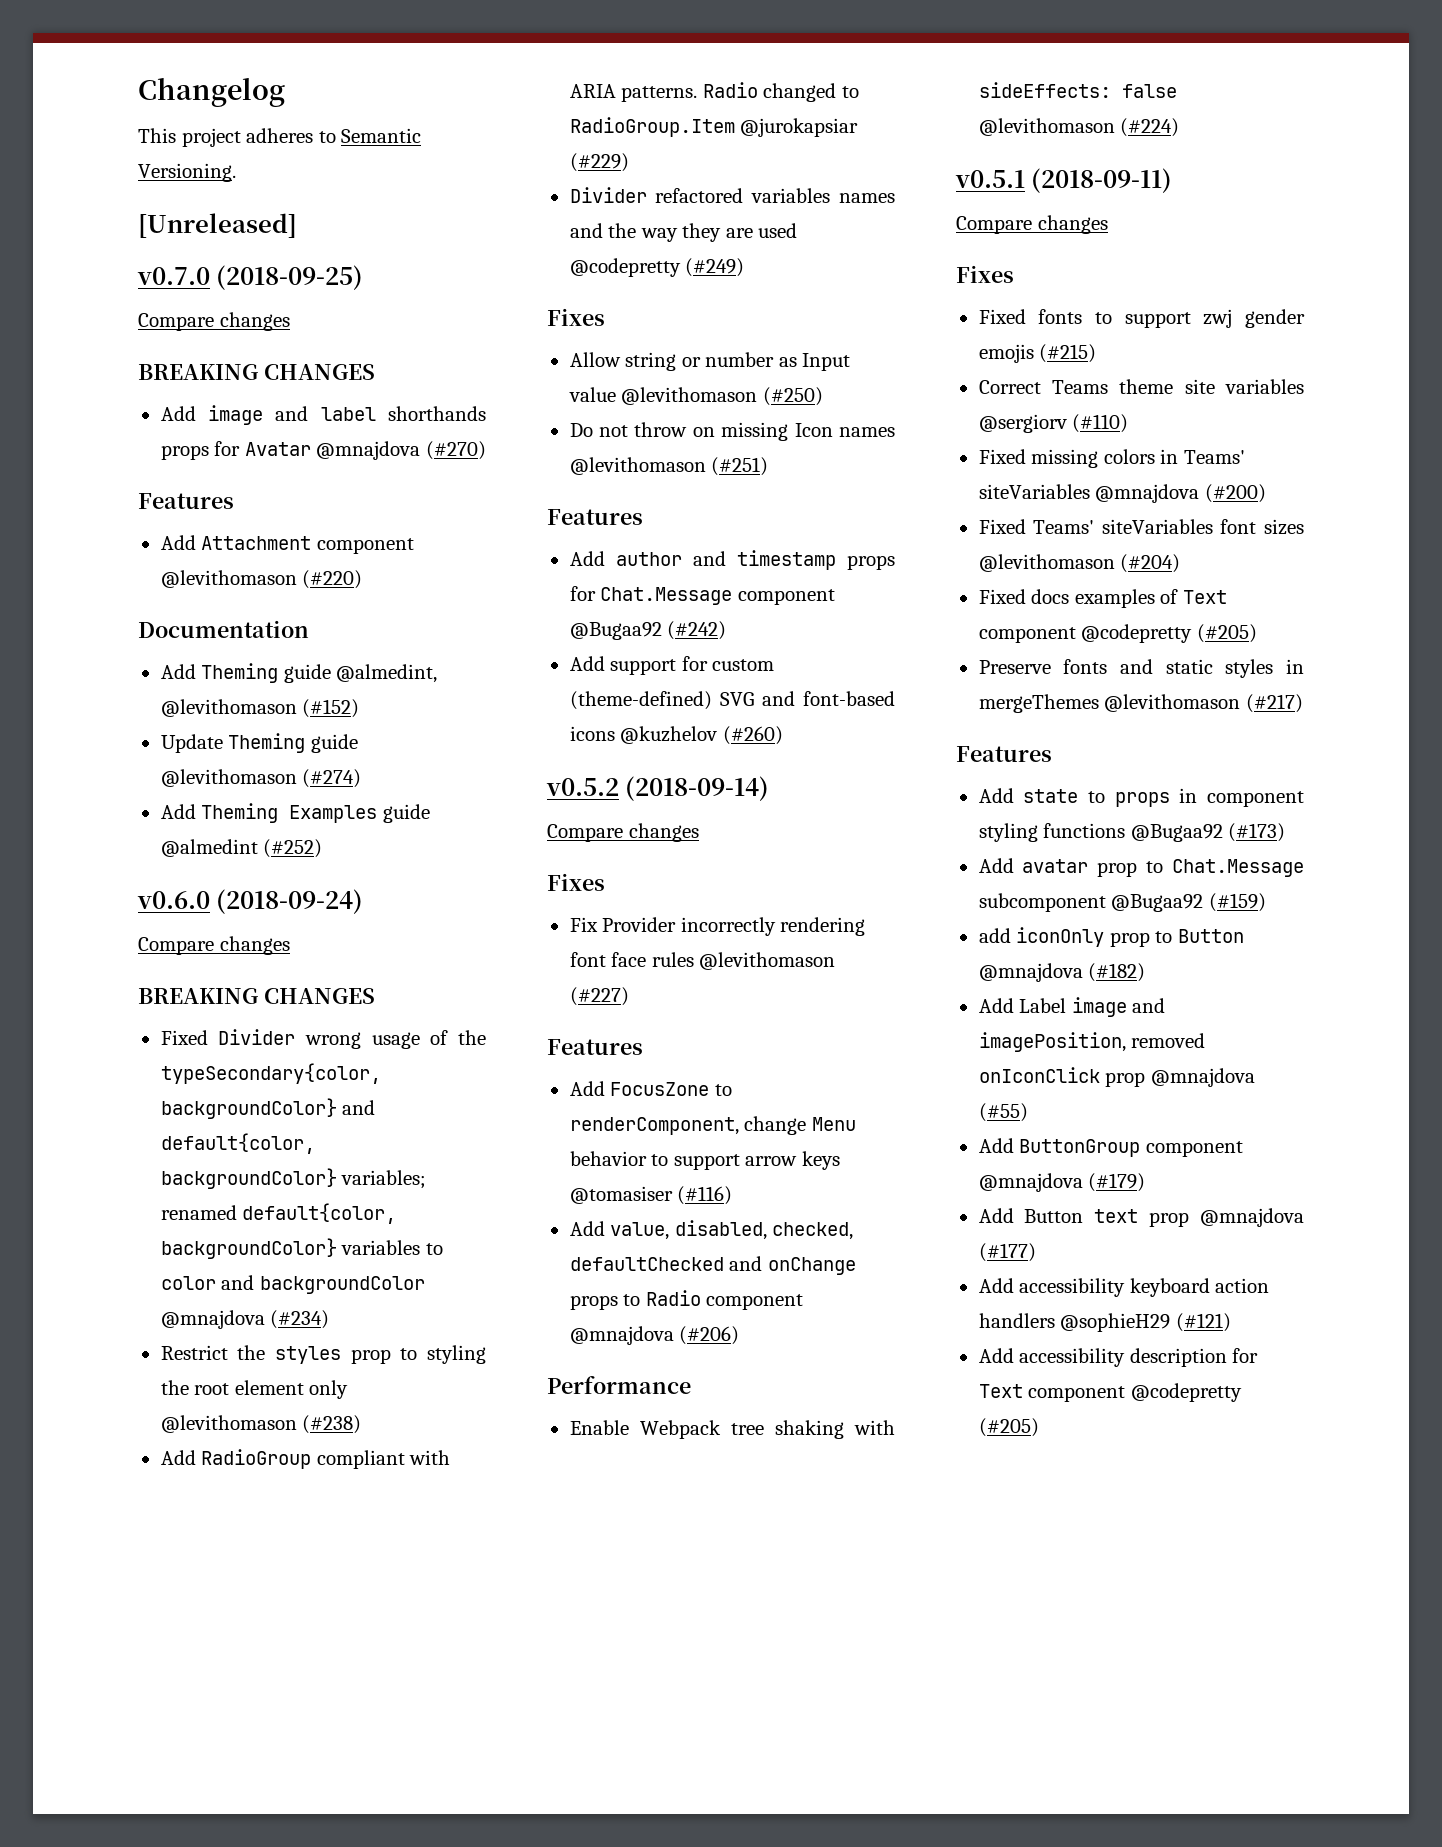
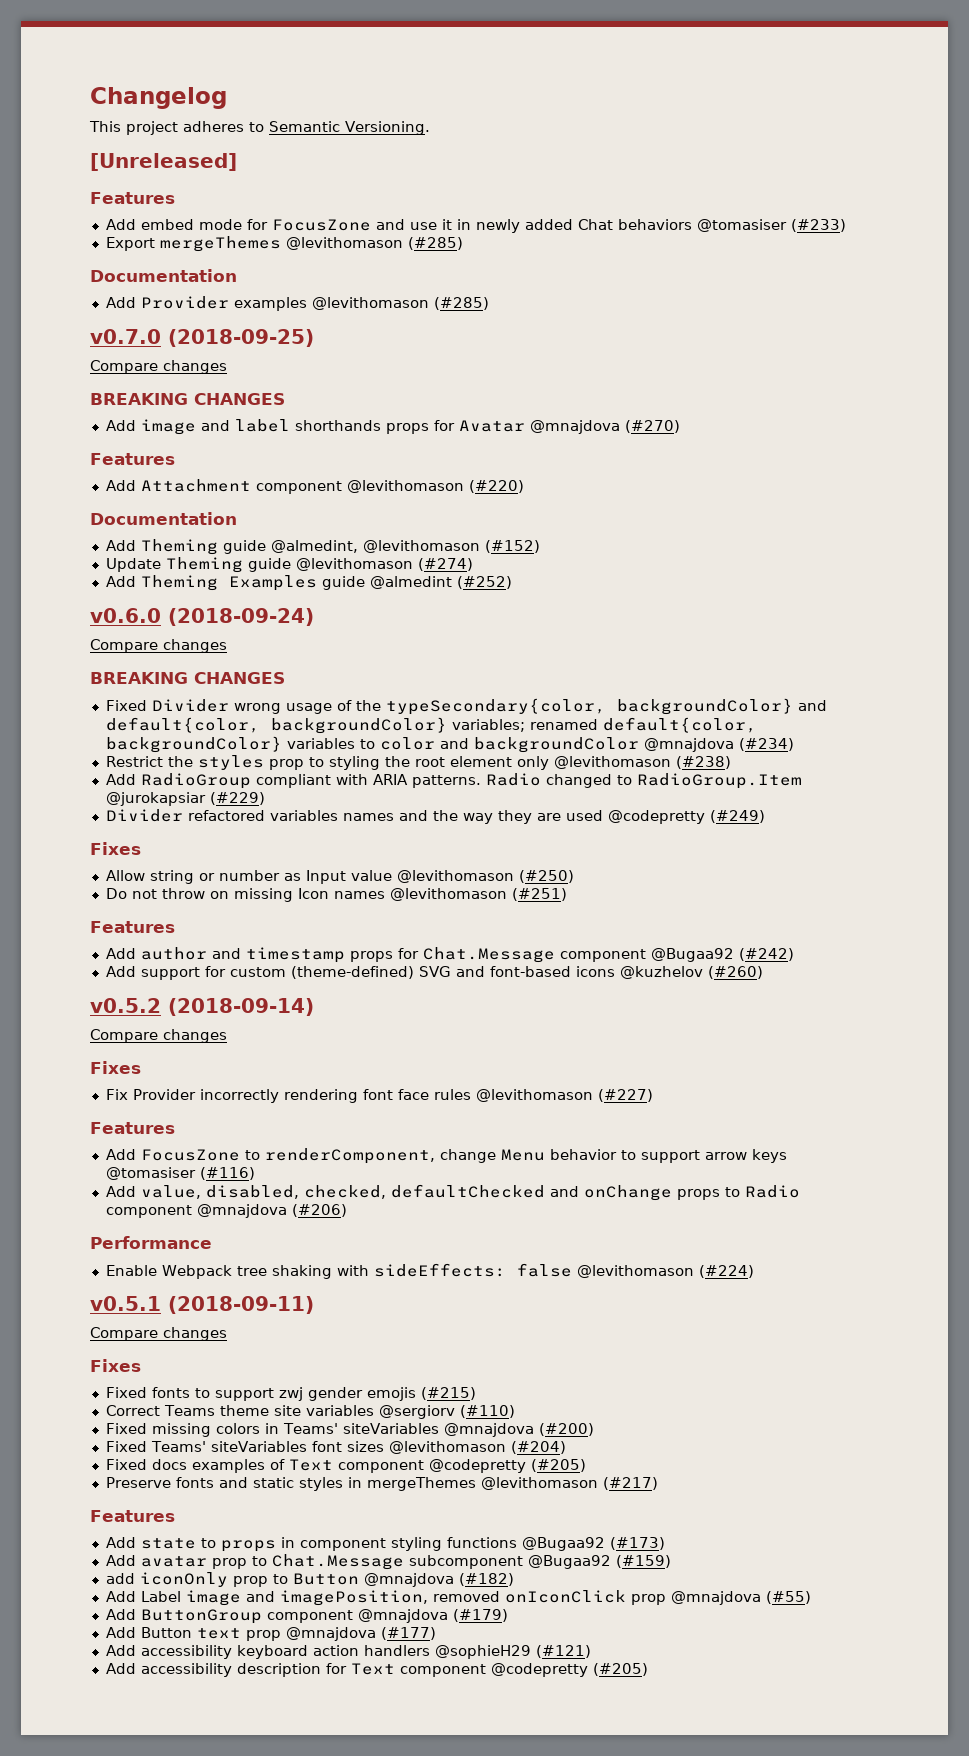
(297, 225) none -> [90,192,175,204] [105,219,846,233] [105,236,463,252] [90,269,237,282] [105,296,489,311] // Features // Add embed mode for FocusZone and use it in newly added Chat behaviors @tomasiser (#233) // Export mergeThemes @levithomason (#285) // Documentation // Add Provider examples @levithomason (#285)

